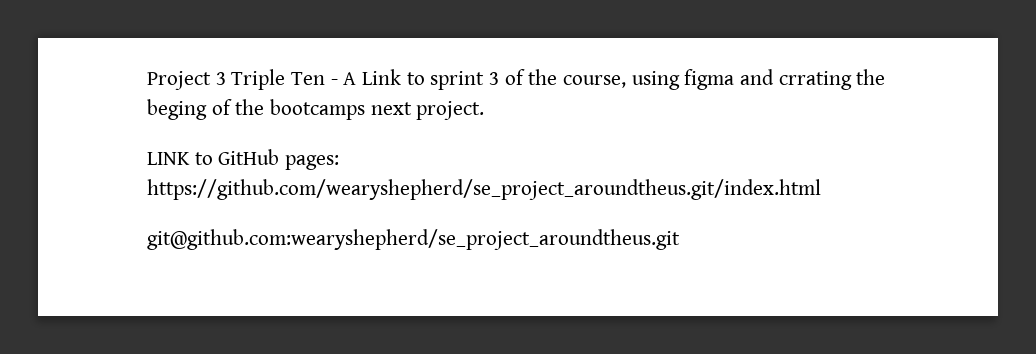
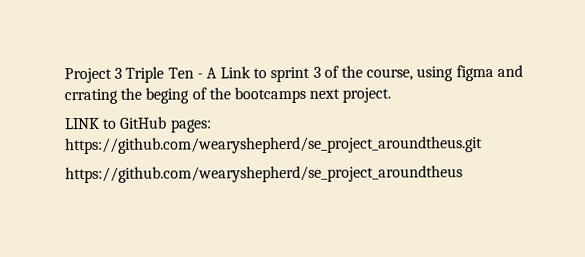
[147,179,821,200] [147,229,680,250] https://github.com/wearyshepherd/se_project_aroundtheus.git/index.html // git@github.com:wearyshepherd/se_project_aroundtheus.git -> [65,136,483,155] [65,165,463,184] https://github.com/wearyshepherd/se_project_aroundtheus.git // https://github.com/wearyshepherd/se_project_aroundtheus

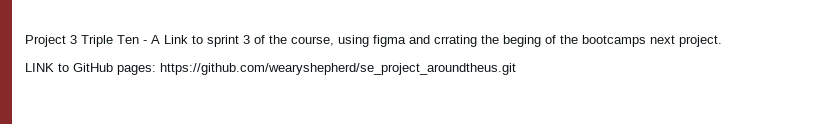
[65,165,463,184] // https://github.com/wearyshepherd/se_project_aroundtheus -> (516, 69) none

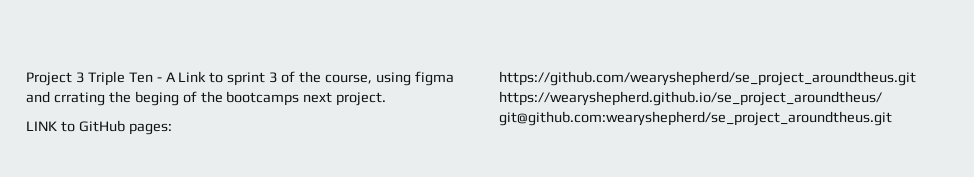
(516, 69) none -> [499,91,882,106] [499,111,892,126] https://wearyshepherd.github.io/se_project_aroundtheus/ git@github.com:wearyshepherd/se_project_aroundtheus.git

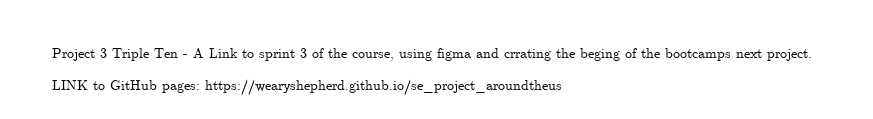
[499,71,916,86] [499,91,882,106] [499,111,892,126] https://github.com/wearyshepherd/se_project_aroundtheus.git https://wearyshepherd.github.io/se_project_aroundtheus/ git@github.com:wearyshepherd/se_project_aroundtheus.git -> [205,79,562,96] https://wearyshepherd.github.io/se_project_aroundtheus

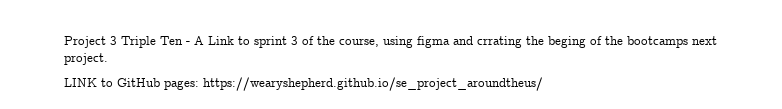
[205,79,562,96] https://wearyshepherd.github.io/se_project_aroundtheus -> [203,77,543,91] https://wearyshepherd.github.io/se_project_aroundtheus/

